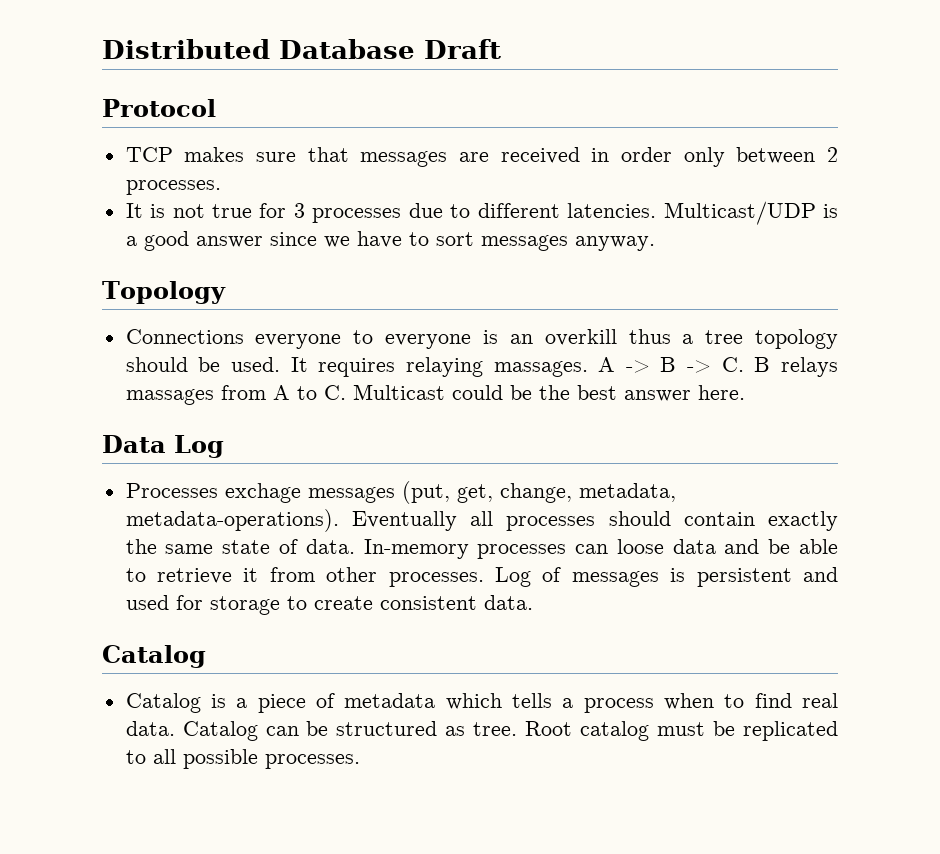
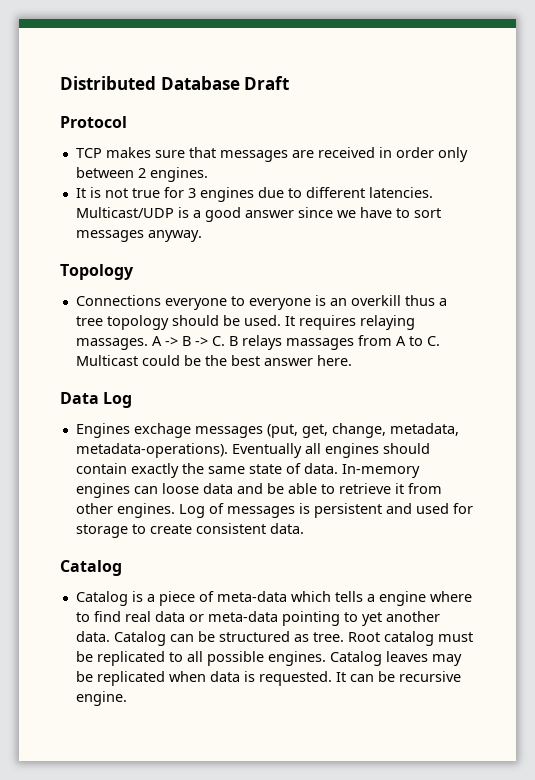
[125,180,221,195] processes. -> [149,167,208,182] engines.
[312,208,402,223] processes -> [199,187,254,202] engines
[125,483,218,498] Processes -> [75,423,130,438] Engines
[506,516,596,531] processes -> [324,443,379,458] engines
[477,544,567,559] processes -> [75,483,130,498] engines
[388,572,484,587] processes. -> [116,503,175,518] engines.
[344,693,436,708] metadata -> [216,591,287,602] meta-data
[583,693,714,713] process when -> [378,591,472,606] engine where
(839, 700) none -> [154,611,440,626] data or meta-data pointing to yet another
[264,754,360,769] processes. -> [267,651,462,666] [75,671,461,686] [75,691,127,706] engines. Catalog leaves may be replicated when data is requested. It can be recursive engine.

